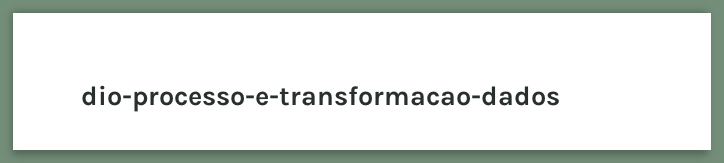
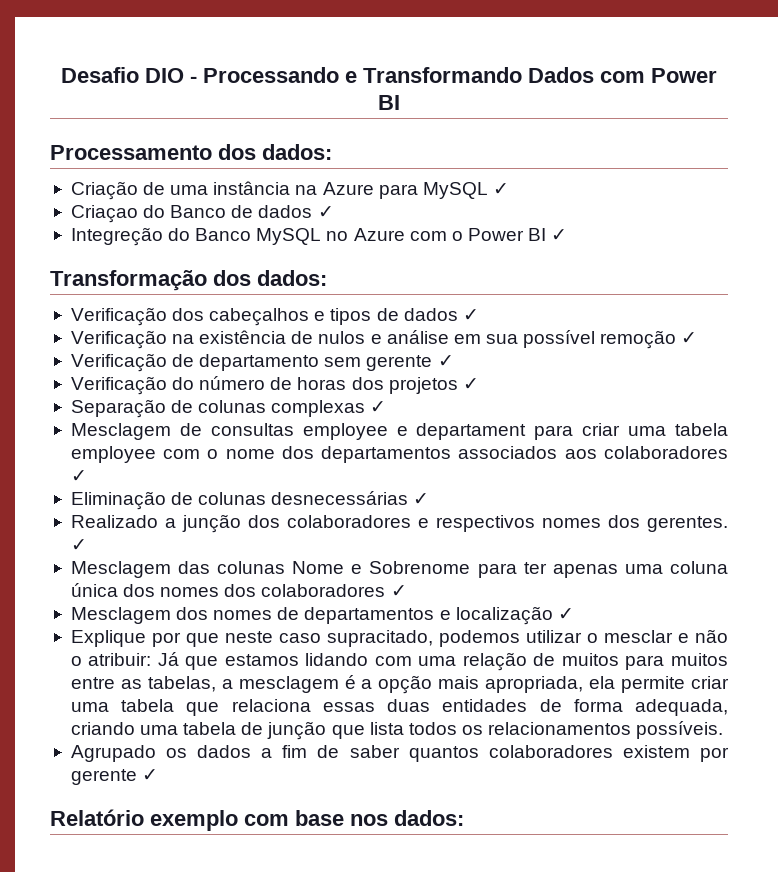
[81,85,560,112] dio-processo-e-transformacao-dados -> [61,67,717,83] [378,95,400,110] [50,144,332,160] [70,181,509,200] [70,205,334,223] [70,227,568,246] [50,270,327,291] [70,307,479,326] [70,330,698,349] [70,353,454,372] [70,376,479,395] [70,399,387,418] [70,423,729,440] [70,446,729,463] [70,470,87,482] [70,491,430,510] [70,514,728,533] [70,539,87,551] [70,561,729,578] [70,583,407,597] [70,606,574,625] [70,629,728,647] [70,652,728,671] [70,675,729,694] [70,699,729,716] [70,721,724,740] [70,745,730,762] [70,769,159,785] [50,809,464,831] Desafio DIO - Processando e Transformando Dados com Power BI // Processamento dos dados: // Criação de uma instância na Azure para MySQL ✓ // Criaçao do Banco de dados ✓ // Integreção do Banco MySQL no Azure com o Power BI ✓ // Transformação dos dados: // Verificação dos cabeçalhos e tipos de dados ✓ // Verificação na existência de nulos e análise em sua possível remoção ✓ // Verificação de departamento sem gerente ✓ // Verificação do número de horas dos projetos ✓ // Separação de colunas complexas ✓ // Mesclagem de consultas employee e departament para criar uma tabela employee com o nome dos departamentos associados aos colaboradores ✓ // Eliminação de colunas desnecessárias ✓ // Realizado a junção dos colaboradores e respectivos nomes dos gerentes. ✓ // Mesclagem das colunas Nome e Sobrenome para ter apenas uma coluna única dos nomes dos colaboradores ✓ // Mesclagem dos nomes de departamentos e localização ✓ // Explique por que neste caso supracitado, podemos utilizar o mesclar e não o atribuir: Já que estamos lidando com uma relação de muitos para muitos entre as tabelas, a mesclagem é a opção mais apropriada, ela permite criar uma tabela que relaciona essas duas entidades de forma adequada, criando uma tabela de junção que lista todos os relacionamentos possíveis. // Agrupado os dados a fim de saber quantos colaboradores existem por gerente ✓ // Relatório exemplo com base nos dados:

